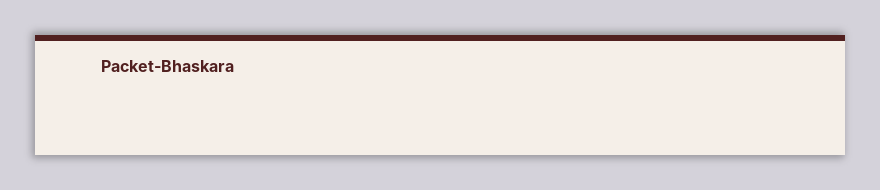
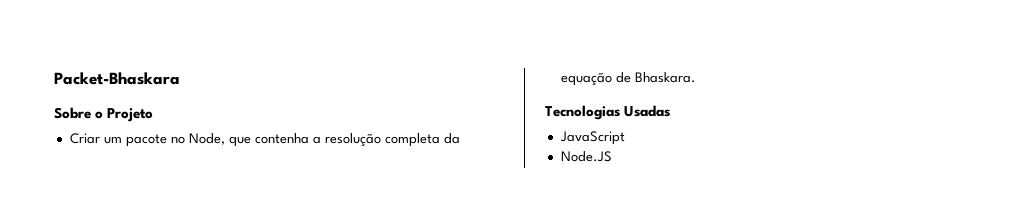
(234, 66) none -> [54,107,154,122] [69,133,460,147] [560,72,696,86] [545,105,671,120] [559,131,625,145] [560,151,612,162] // Sobre o Projeto // Criar um pacote no Node, que contenha a resolução completa da equação de Bhaskara. // Tecnologias Usadas // JavaScript // Node.JS

